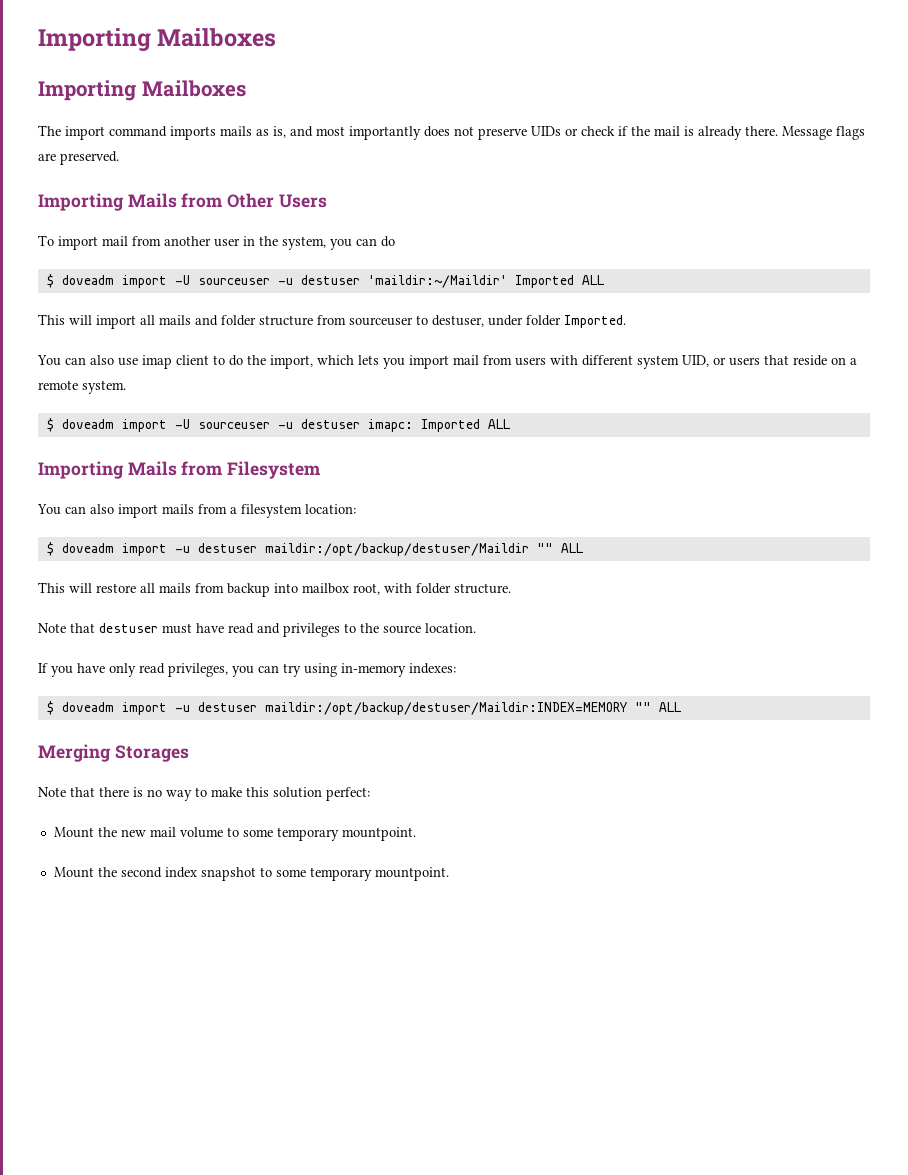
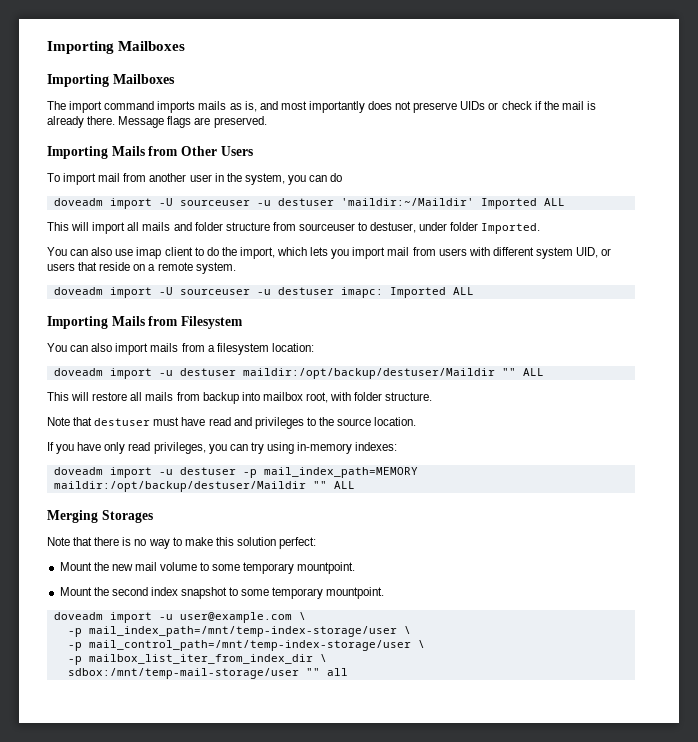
[46,274,54,288] $ -> (343, 177) none
[46,418,54,432] $ -> (236, 268) none
[46,542,54,556] $ -> (314, 347) none
[46,701,627,715] $ doveadm import -u destuser maildir:/opt/backup/destuser/Maildir:INDEX=MEMORY -> [53,467,418,478] [53,481,306,492] doveadm import -u destuser -p mail_index_path=MEMORY maildir:/opt/backup/destuser/Maildir
(449, 874) none -> [53,612,306,623] [67,626,411,637] [67,640,425,651] [67,654,327,665] [67,668,348,679] // doveadm import -u user@example.com \ // -p mail_index_path=/mnt/temp-index-storage/user \ // -p mail_control_path=/mnt/temp-index-storage/user \ // -p mailbox_list_iter_from_index_dir \ // sdbox:/mnt/temp-mail-storage/user "" all

